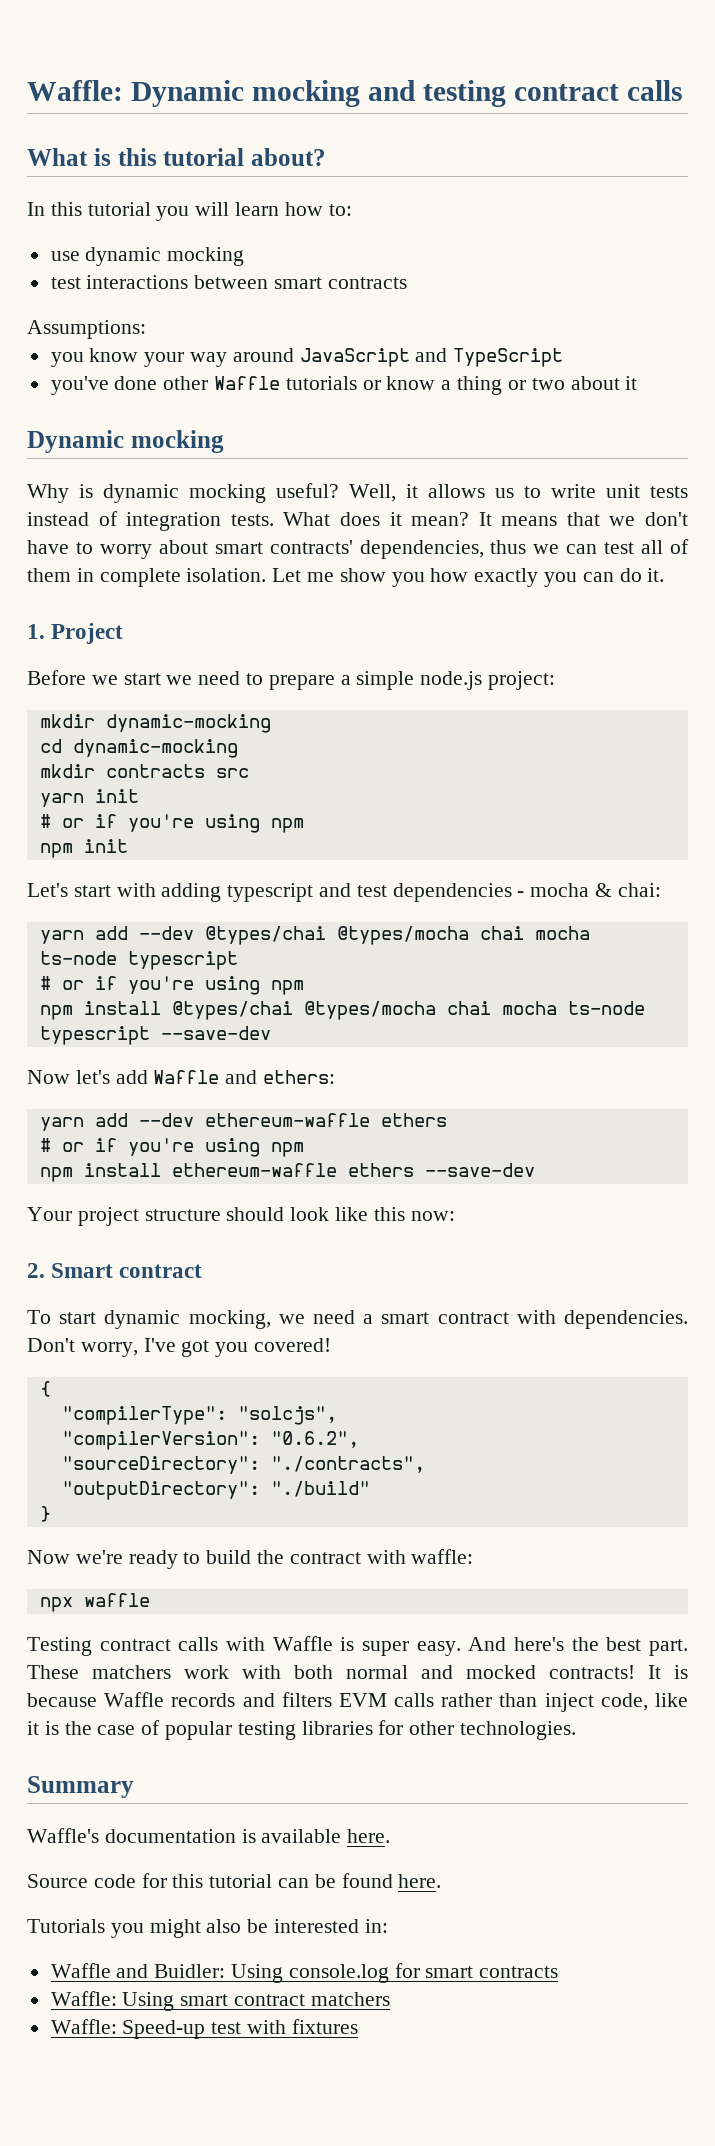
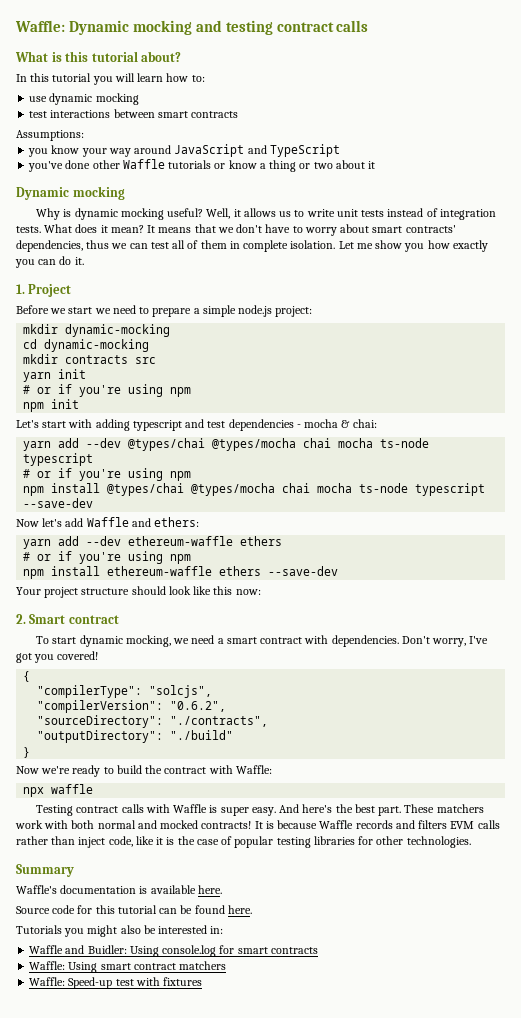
[411,1549,474,1564] waffle: -> [235,765,272,774] Waffle:

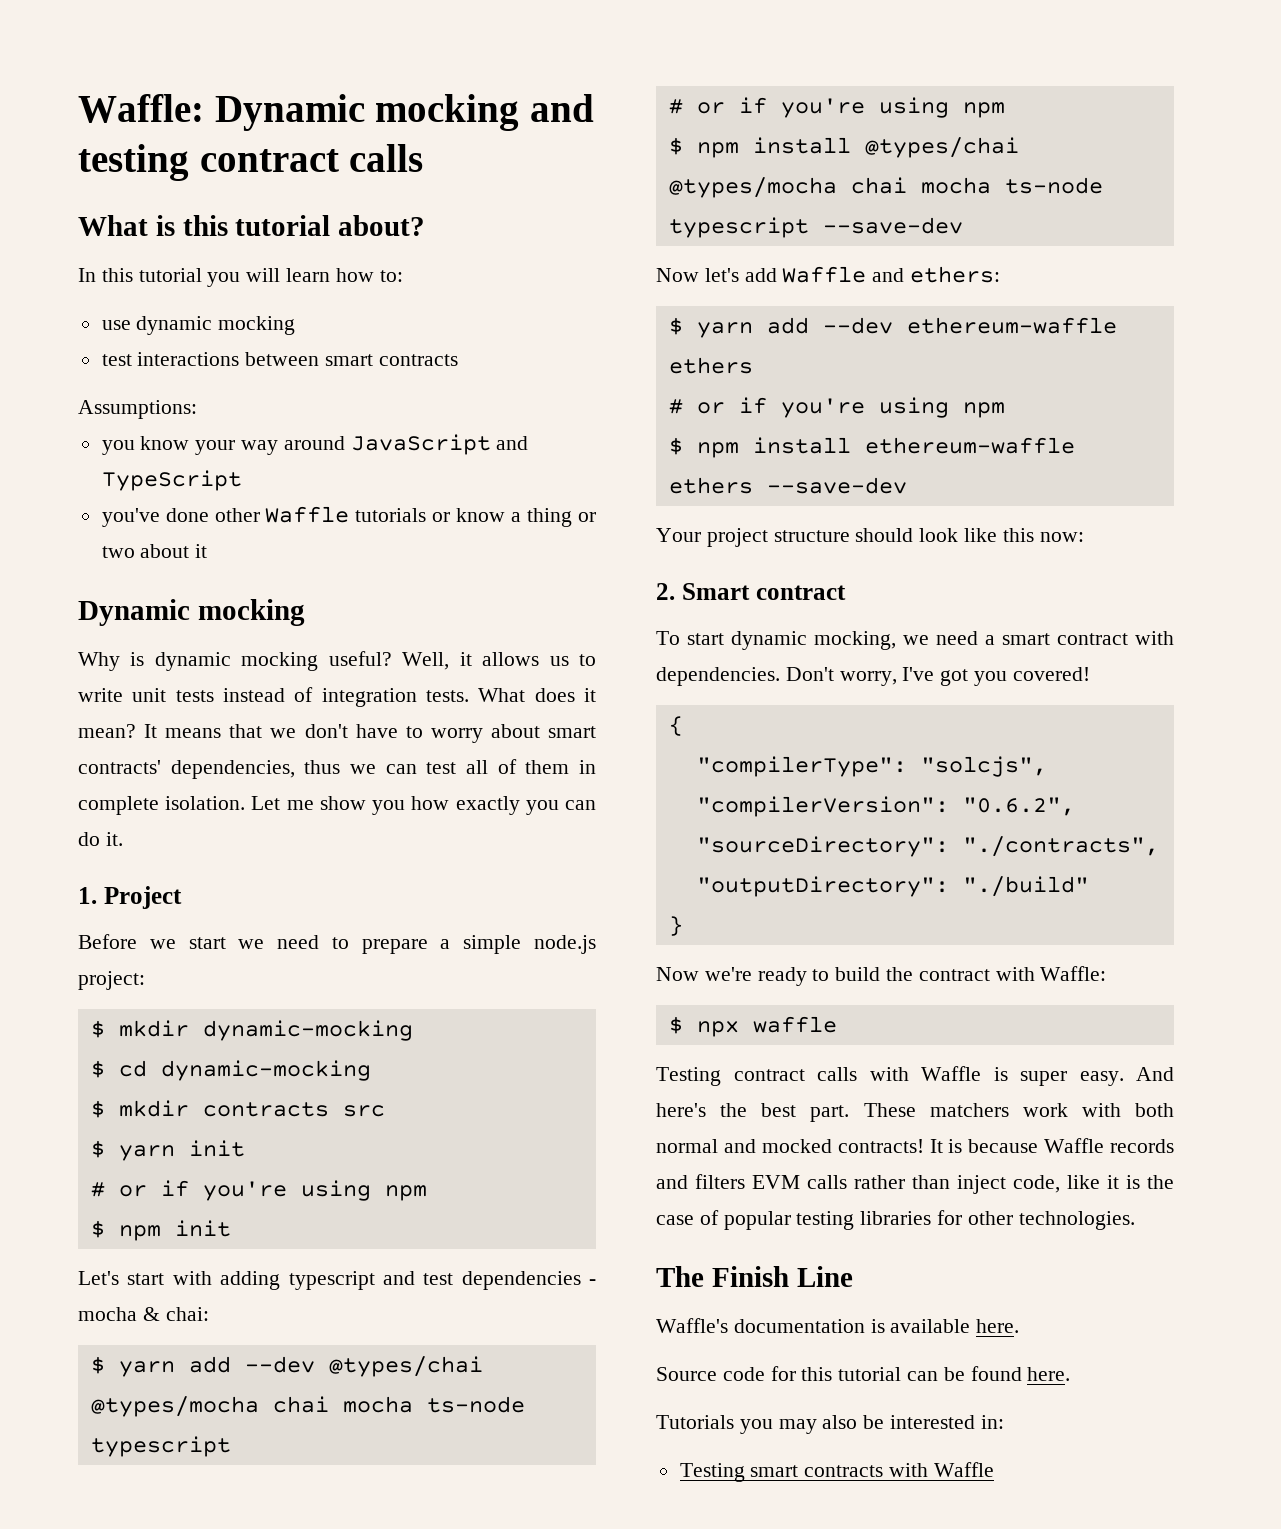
(313, 311) none -> [90,1020,105,1038] $
(171, 330) none -> [90,1060,105,1078] $
(150, 345) none -> [90,1100,105,1118] $
(157, 360) none -> [90,1140,105,1158] $
(192, 392) none -> [90,1220,105,1238] $
(377, 423) none -> [90,1356,105,1374] $
(192, 476) none -> [668,137,683,155] $
(200, 522) none -> [668,317,683,335] $
(192, 559) none -> [668,437,683,455] $
(272, 769) none -> [668,1016,683,1034] $
[16,864,74,877] Summary -> [656,1266,853,1287] The Finish Line
[87,925,118,937] might -> [778,1419,817,1434] may
[29,945,318,957] [29,961,227,973] [29,977,203,989] Waffle and Buidler: Using console.log for smart contracts // Waffle: Using smart contract matchers // Waffle: Speed-up test with fixtures -> [679,1462,994,1482] Testing smart contracts with Waffle

